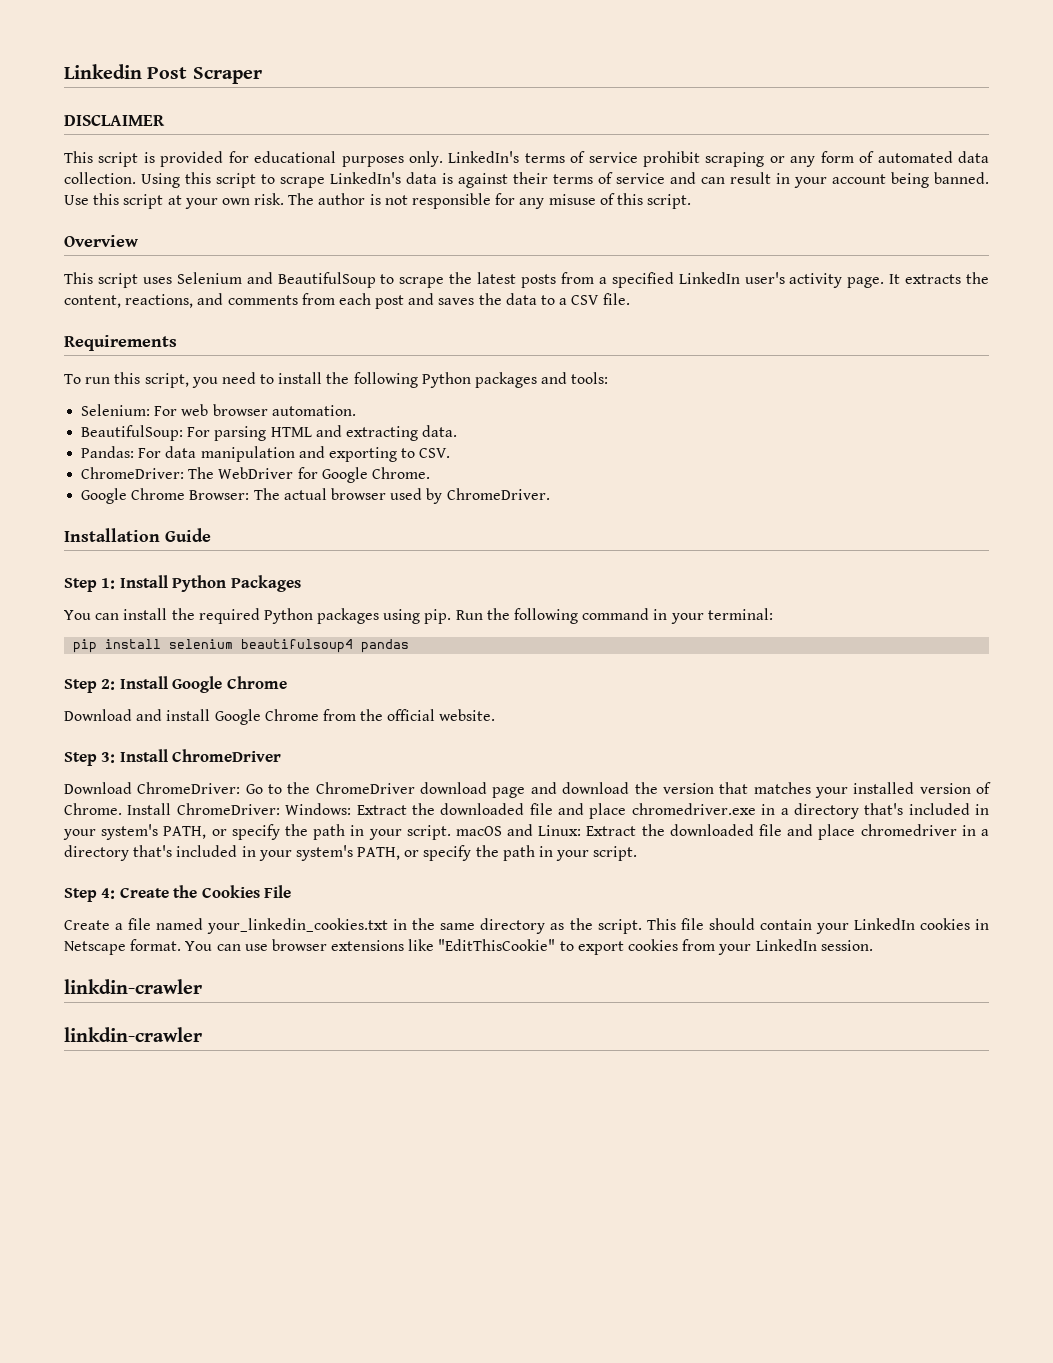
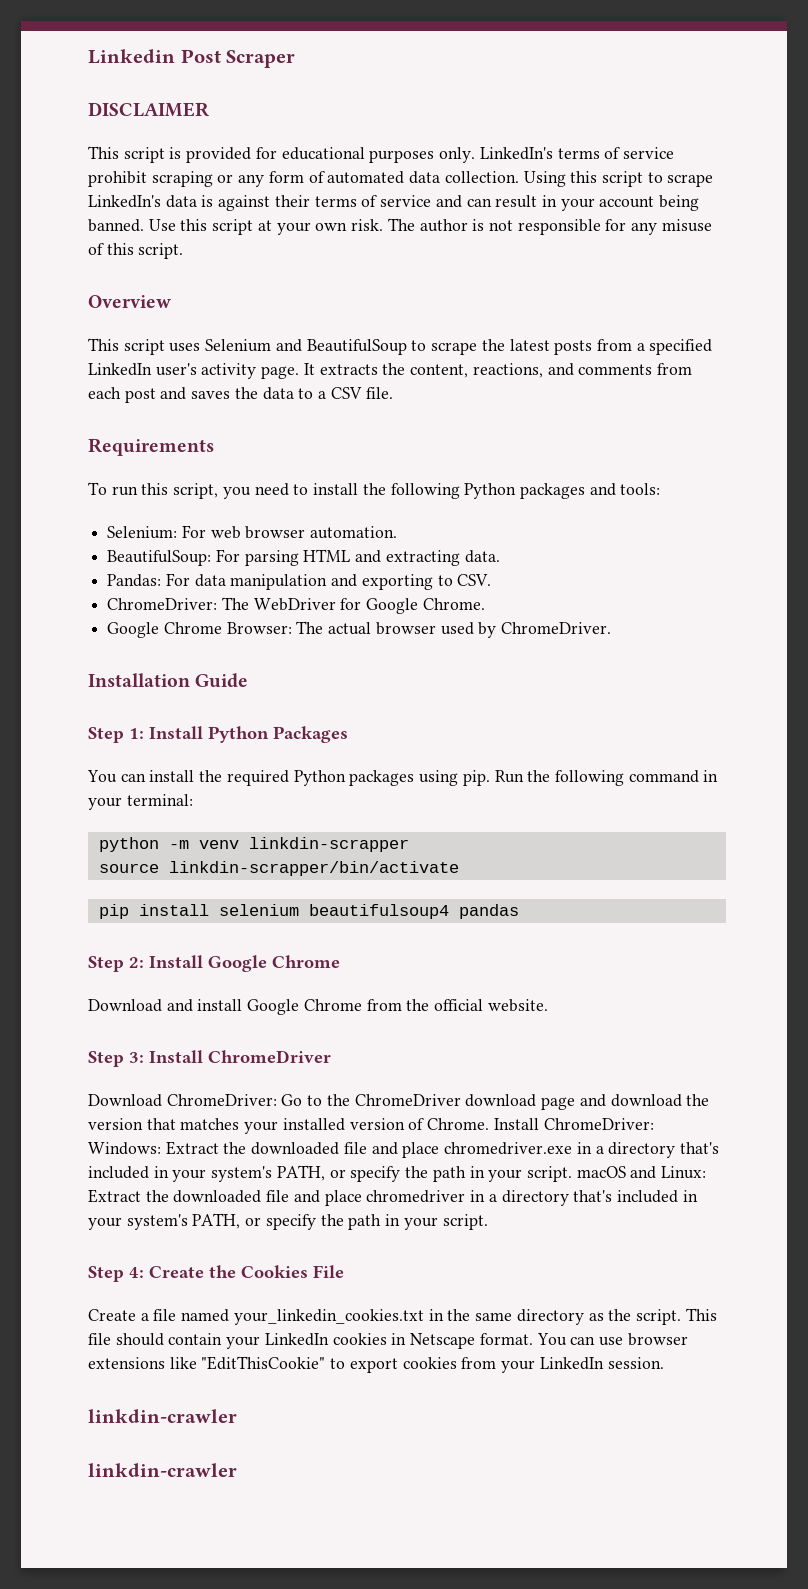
(773, 614) none -> [98,837,409,852] [98,861,459,876] // python -m venv linkdin-scrapper // source linkdin-scrapper/bin/activate

